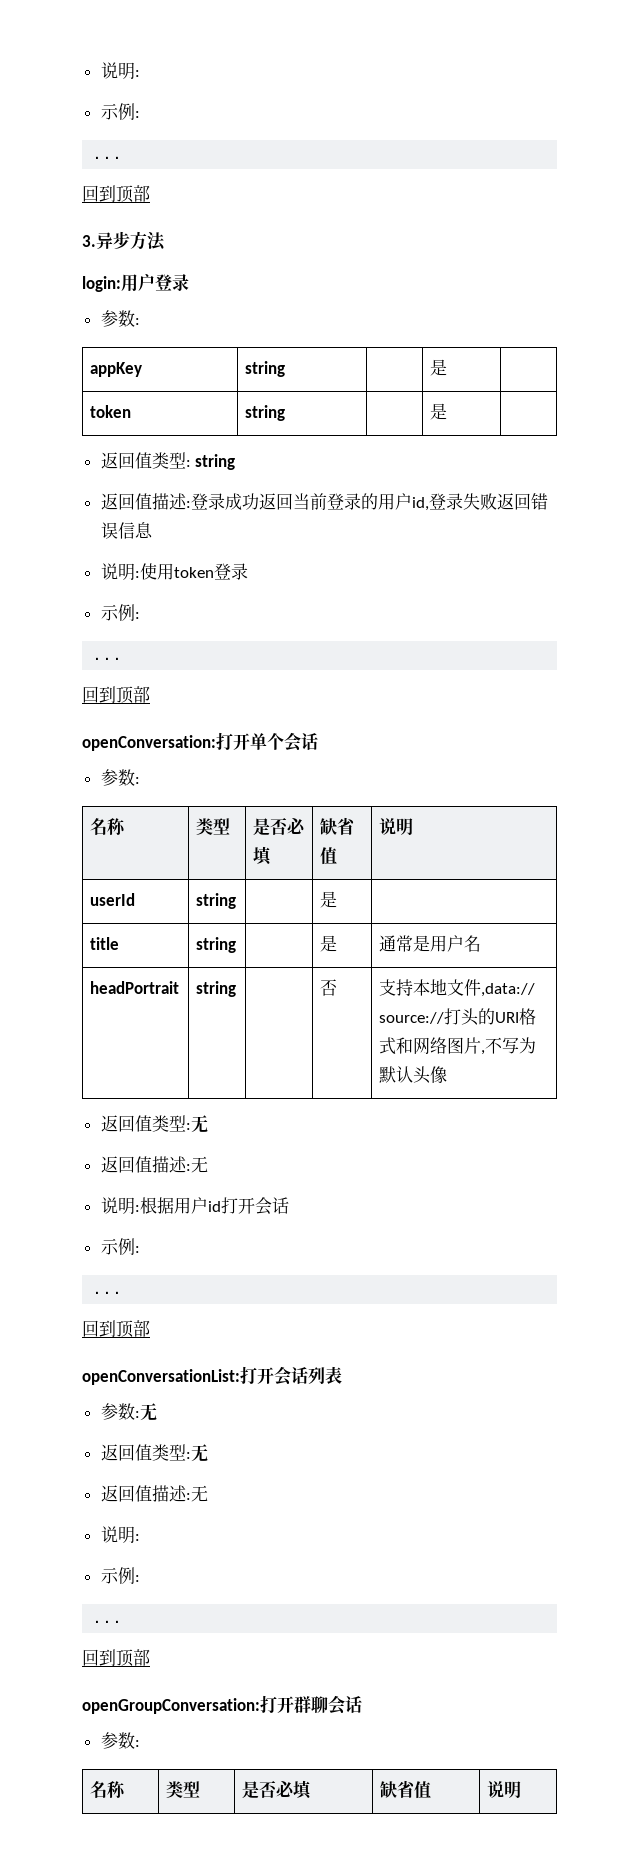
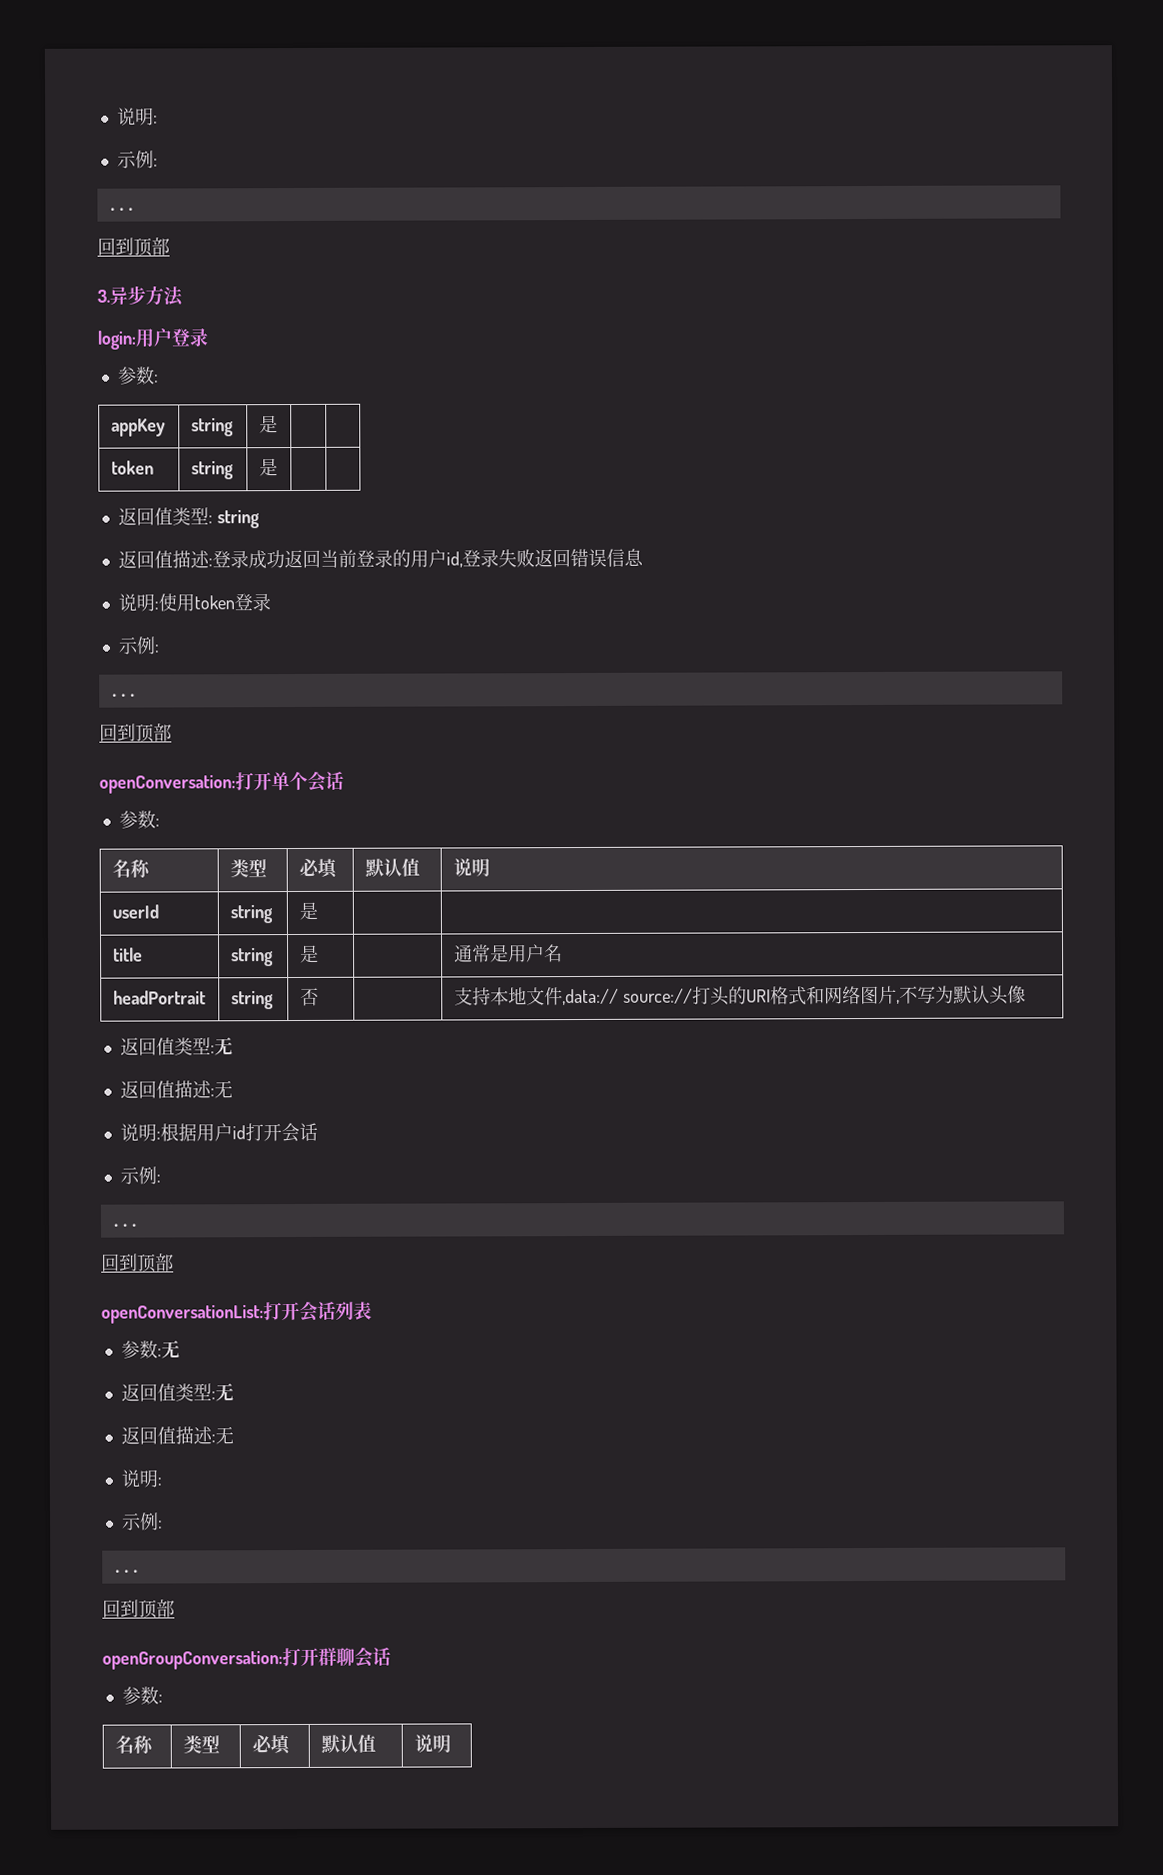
[430,359,448,376] | 是 -> [258,415,278,434] 是 |
[430,403,448,420] | 是 -> [258,458,278,477] 是 |
[253,817,307,836] [253,846,274,866] [320,817,356,835] 是否必填 | 缺省 -> [298,858,339,879] [364,858,402,878] 必填 | 默认
[320,891,338,908] | 是 -> [298,901,318,920] 是 |
[320,935,338,952] | 是 -> [299,944,319,963] 是 |
[320,979,338,996] | 否 -> [299,987,319,1006] 否 |
[242,1780,314,1800] [380,1780,416,1798] 是否必填 | 缺省 -> [251,1735,292,1756] [320,1734,358,1754] 必填 | 默认

